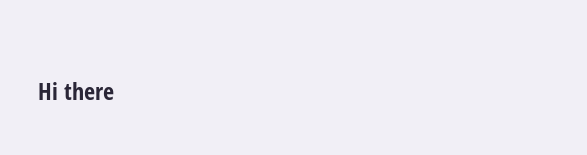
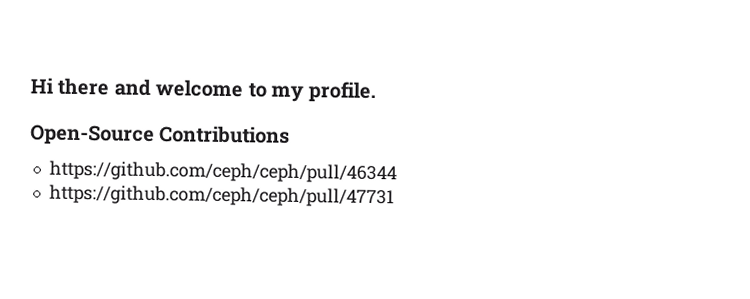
(115, 91) none -> [113,78,377,104] [30,124,291,147] [48,160,397,184] [48,184,394,208] and welcome to my profile. // Open-Source Contributions // https://github.com/ceph/ceph/pull/46344 // https://github.com/ceph/ceph/pull/47731

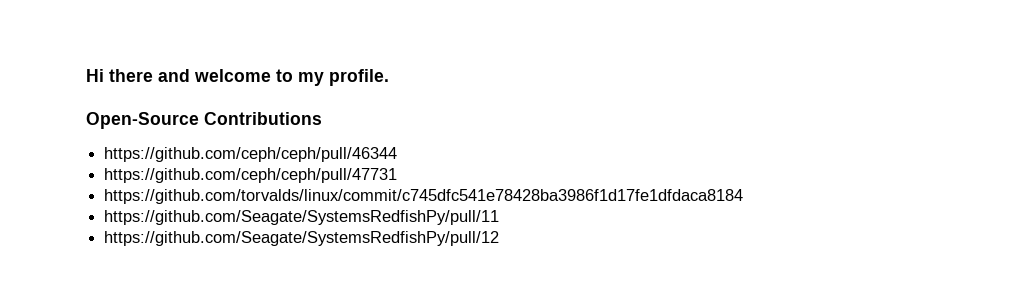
(394, 196) none -> [104,189,744,204] [104,210,500,225] [104,231,500,246] // https://github.com/torvalds/linux/commit/c745dfc541e78428ba3986f1d17fe1dfdaca8184 // https://github.com/Seagate/SystemsRedfishPy/pull/11 // https://github.com/Seagate/SystemsRedfishPy/pull/12

